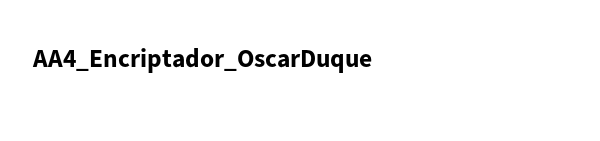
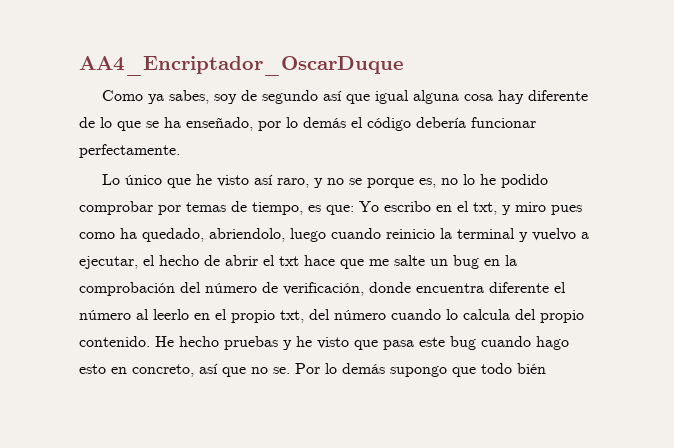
(372, 60) none -> [101,90,588,104] [79,117,536,131] [79,144,180,158] [101,174,548,188] [79,201,582,215] [79,228,589,242] [79,255,517,269] [79,282,566,296] [79,309,584,323] [79,336,569,350] [79,363,546,377] // Como ya sabes, soy de segundo así que igual alguna cosa hay diferente de lo que se ha enseñado, por lo demás el código debería funcionar perfectamente. // Lo único que he visto así raro, y no se porque es, no lo he podido comprobar por temas de tiempo, es que: Yo escribo en el txt, y miro pues como ha quedado, abriendolo, luego cuando reinicio la terminal y vuelvo a ejecutar, el hecho de abrir el txt hace que me salte un bug en la comprobación del número de verificación, donde encuentra diferente el número al leerlo en el propio txt, del número cuando lo calcula del propio contenido. He hecho pruebas y he visto que pasa este bug cuando hago esto en concreto, así que no se. Por lo demás supongo que todo bién

